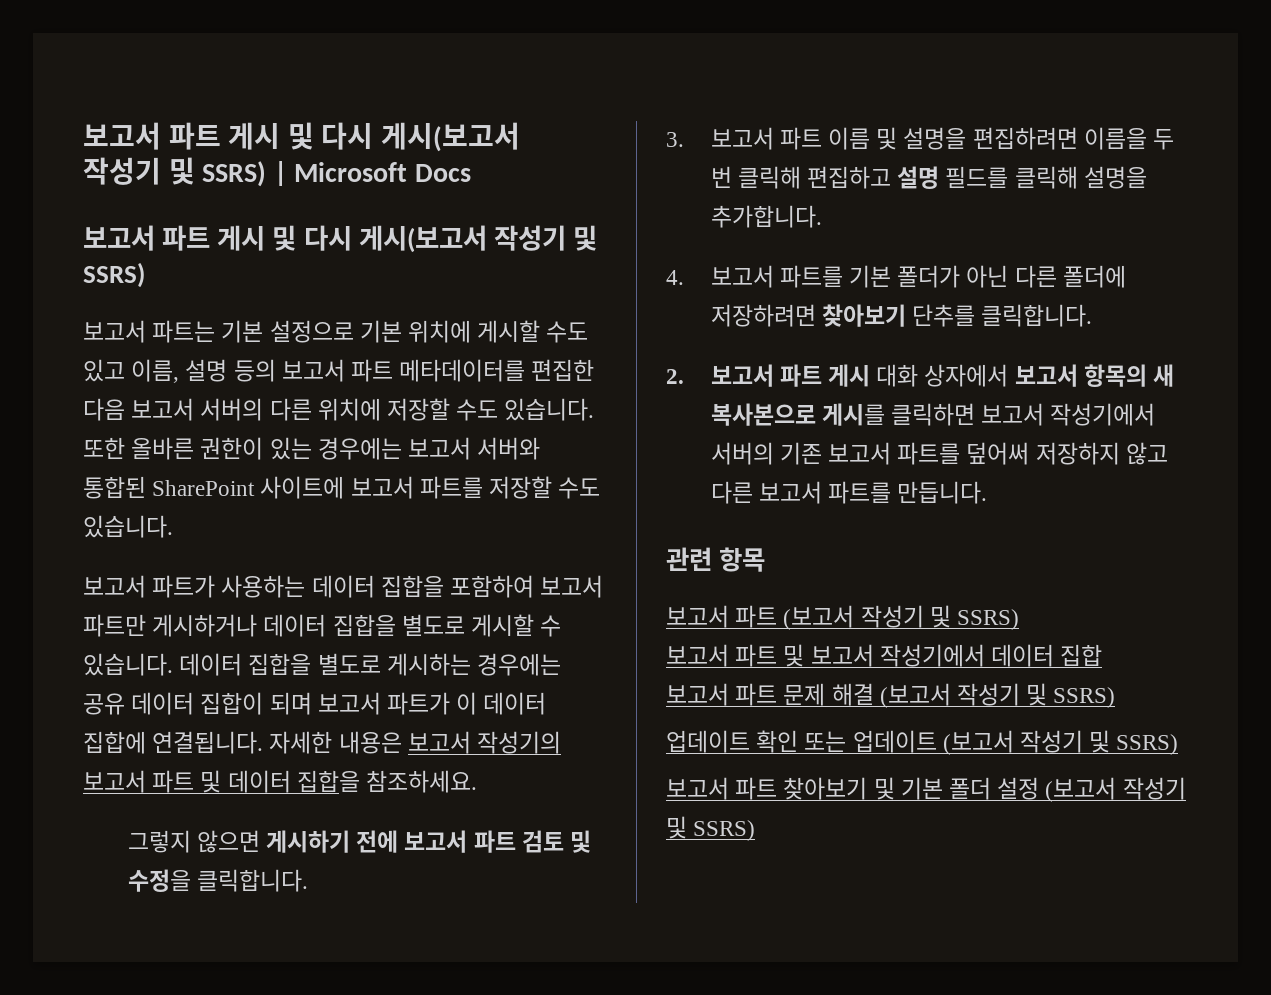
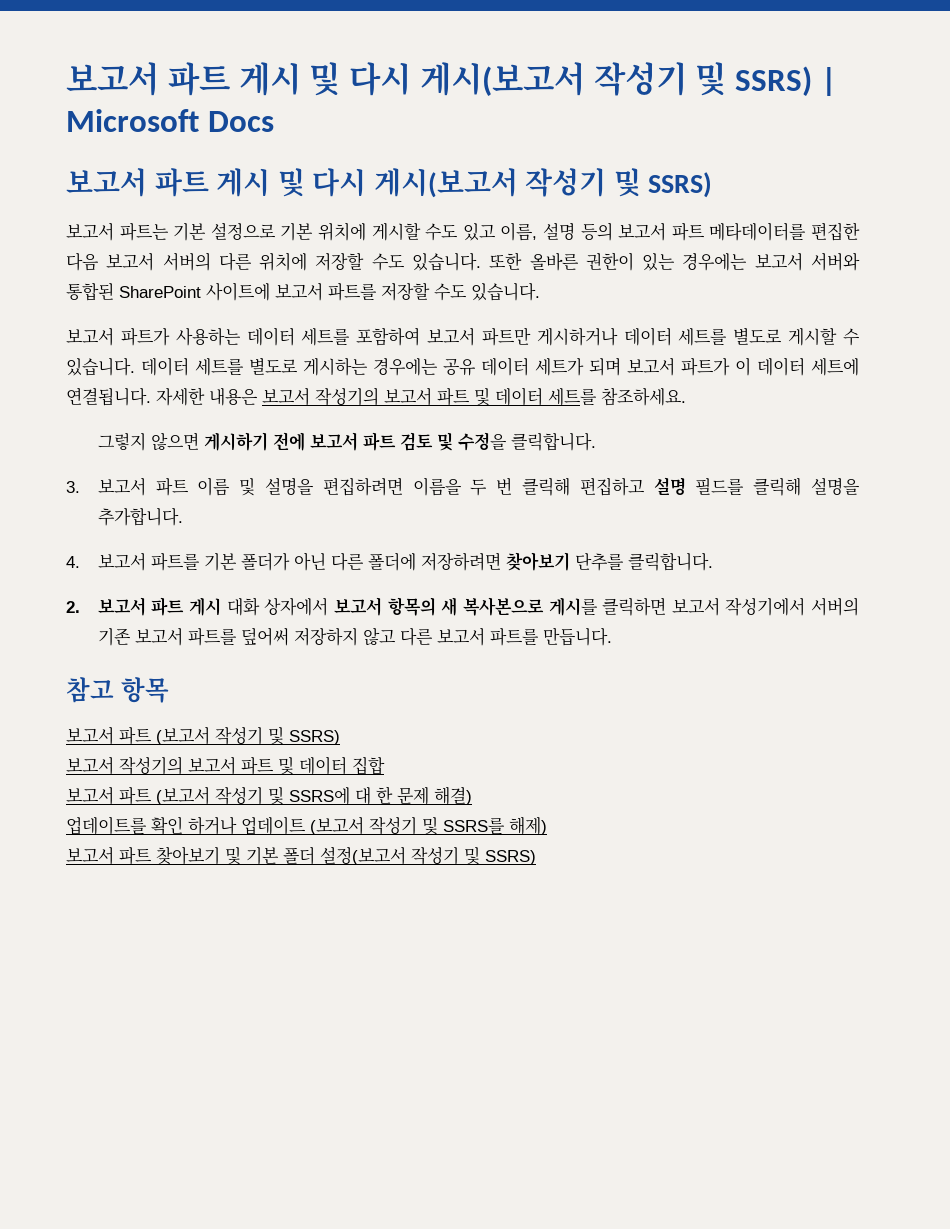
[380,575,444,597] 집합을 -> [301,328,351,346] 세트를
[332,614,396,636] 집합을 -> [678,328,728,346] 세트를
[248,653,312,675] 집합을 -> [195,358,244,376] 세트를
[200,692,264,715] 집합이 -> [535,358,584,376] 세트가
[83,731,146,754] 집합에 -> [811,358,859,376] 세트에
[296,770,360,792] 집합을 -> [548,388,597,406] 세트를
[666,547,712,571] 관련 -> [66,677,114,703] 참고
[735,644,985,667] 파트 및 보고서 작성기에서 -> [119,756,294,775] 작성기의 보고서 파트 및
[783,683,1116,708] [666,730,847,753] 문제 해결 (보고서 작성기 및 SSRS) // 업데이트 확인 또는 -> [156,786,472,805] [66,816,237,835] (보고서 작성기 및 SSRS에 대 한 문제 해결) // 업데이트를 확인 하거나
[1116,734,1179,755] SSRS) -> [443,816,547,835] SSRS를 해제)
[997,777,1117,802] 설정 (보고서 -> [320,846,406,865] 설정(보고서

